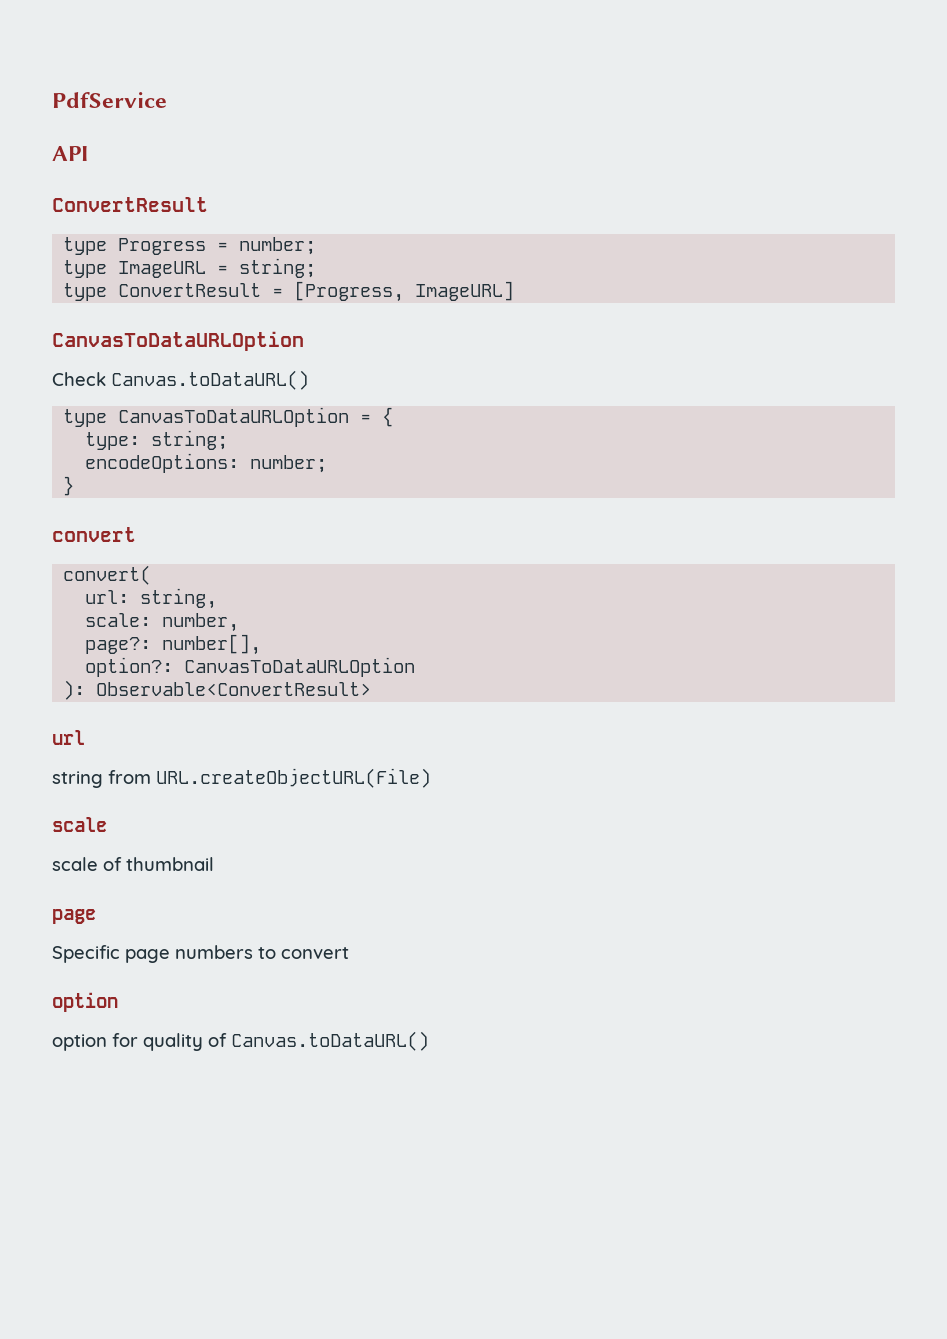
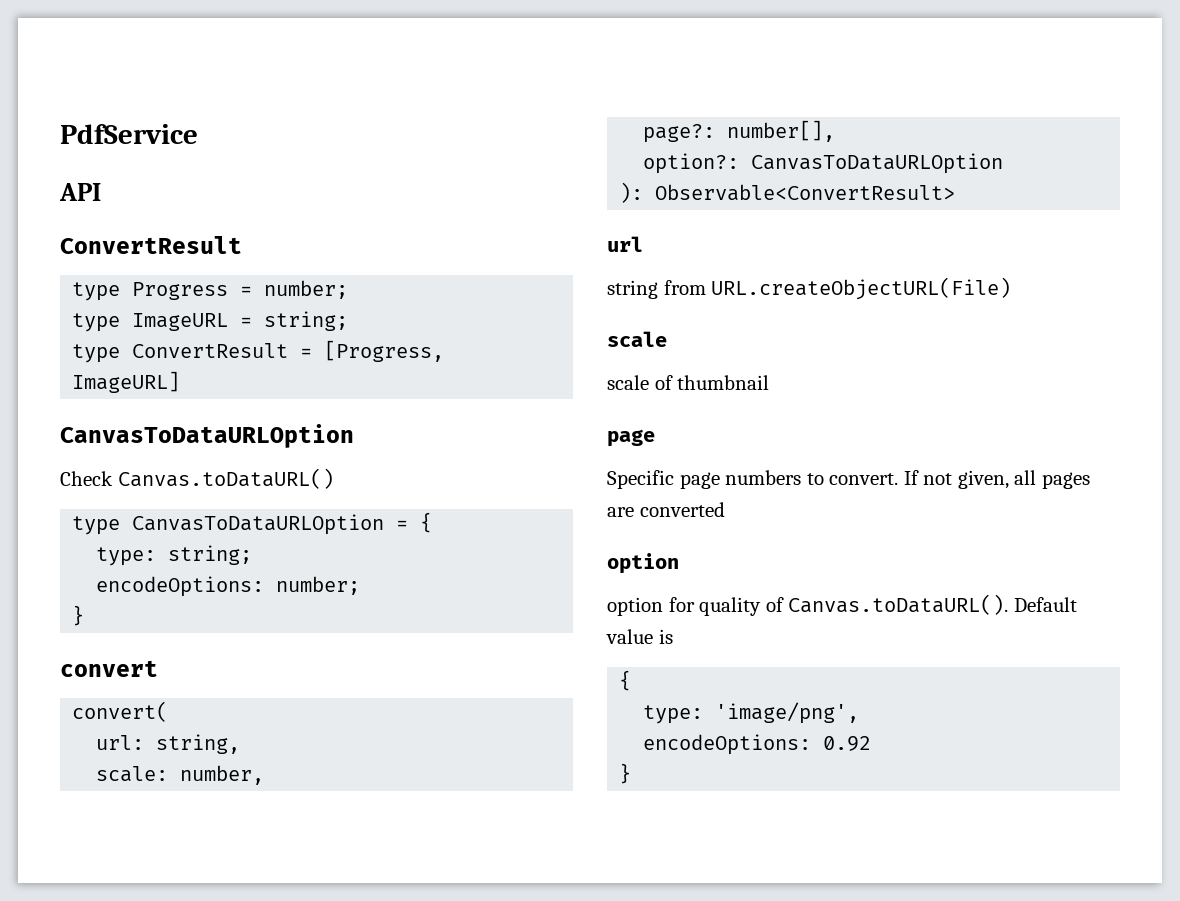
[281,947,349,959] convert -> [829,470,1090,489] [607,502,725,517] convert. If not given, all pages are converted
[231,1031,429,1051] Canvas.toDataURL() -> [788,594,1077,615] [606,629,673,644] [619,670,632,691] [643,702,860,724] [643,734,872,755] [619,763,632,784] Canvas.toDataURL(). Default value is // { // type: 'image/png', // encodeOptions: 0.92 // }

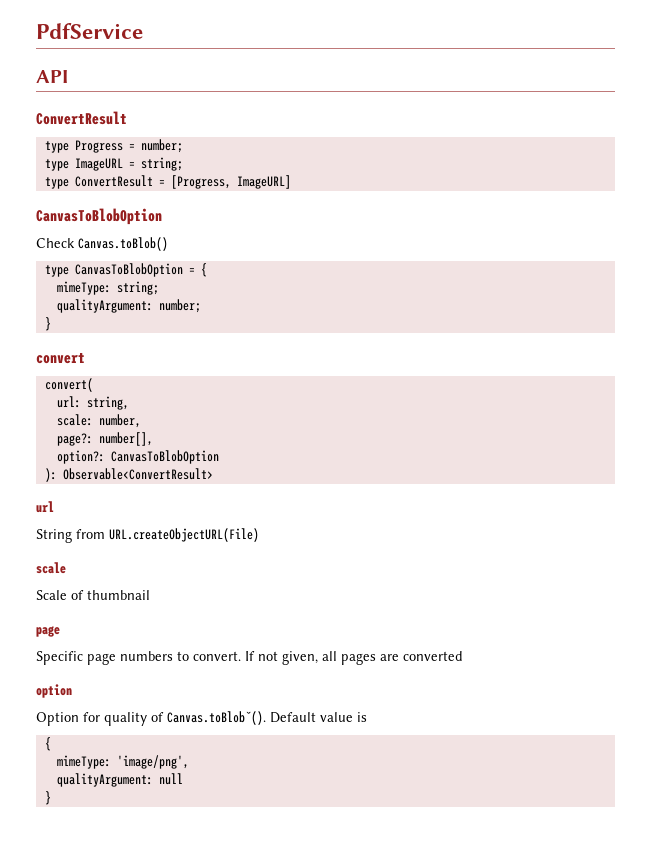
[60,424,354,448] CanvasToDataURLOption -> [36,208,162,225] CanvasToBlobOption
[117,468,334,489] [72,514,385,535] Canvas.toDataURL() // type CanvasToDataURLOption -> [78,237,168,251] [44,263,183,277] Canvas.toBlob() // type CanvasToBlobOption
[96,545,253,566] [96,576,265,597] type: string; // encodeOptions: -> [56,281,159,295] [56,299,153,313] mimeType: string; // qualityArgument:
[751,153,1004,174] CanvasToDataURLOption -> [110,450,219,464] CanvasToBlobOption
[607,280,658,299] string -> [36,529,72,543] String
[607,375,649,390] scale -> [36,590,67,600] Scale
[607,597,663,616] option -> [36,712,79,726] Option
[788,594,1009,615] Canvas.toDataURL(). -> [167,711,266,725] Canvas.toBlobˇ().
[643,705,704,724] type: -> [56,755,111,769] mimeType:
[643,734,872,755] encodeOptions: 0.92 -> [56,773,183,787] qualityArgument: null

